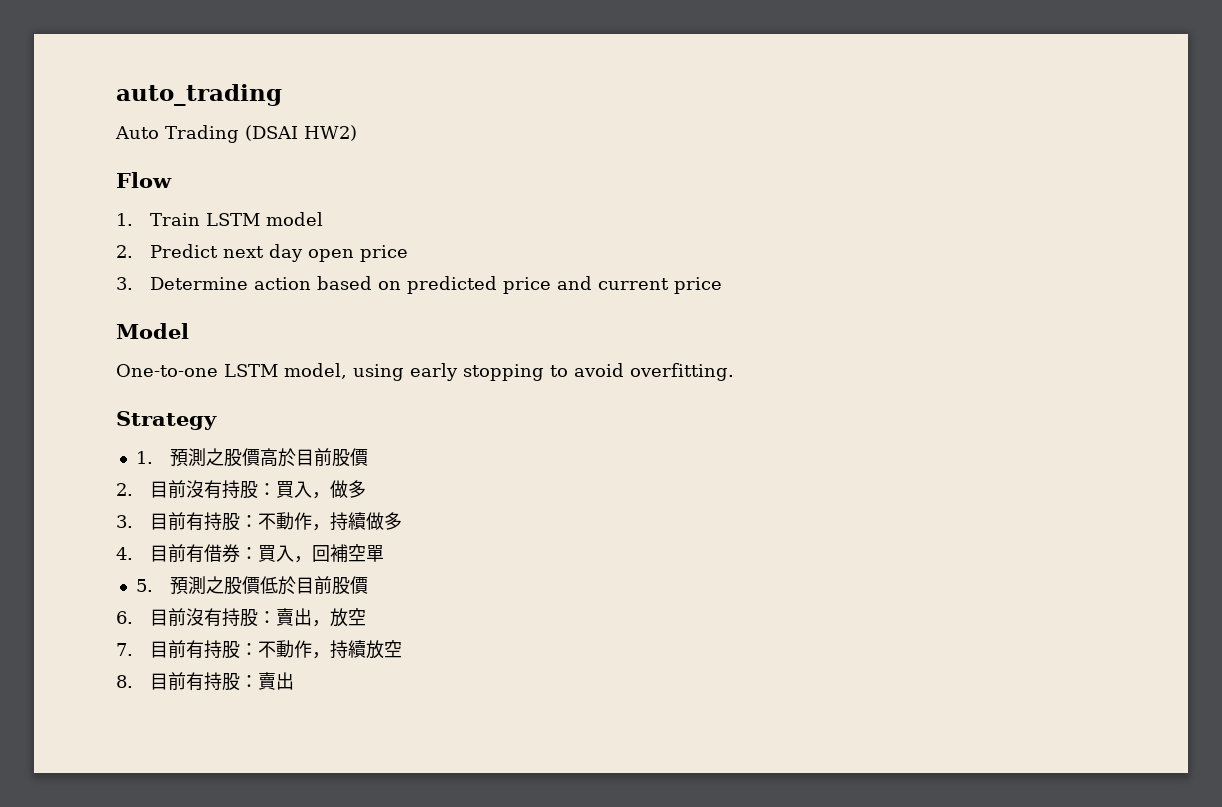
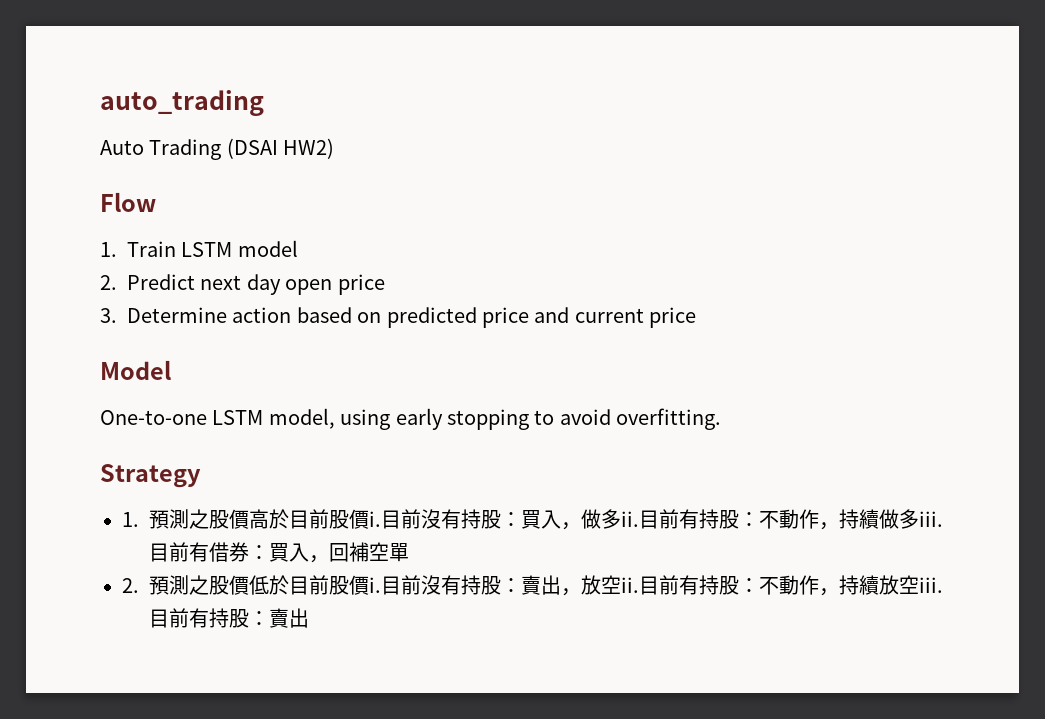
[116,483,133,496] // 2. -> [369,511,381,527] i.
[116,515,133,528] // 3. -> [621,511,639,527] ii.
[116,547,133,560] // 4. -> [919,511,943,527] iii.
[135,579,153,592] 5. -> [122,578,139,593] 2.
[116,611,133,624] // 6. -> [369,577,381,593] i.
[116,643,133,656] // 7. -> [621,577,639,593] ii.
[116,675,133,688] // 8. -> [919,577,943,593] iii.

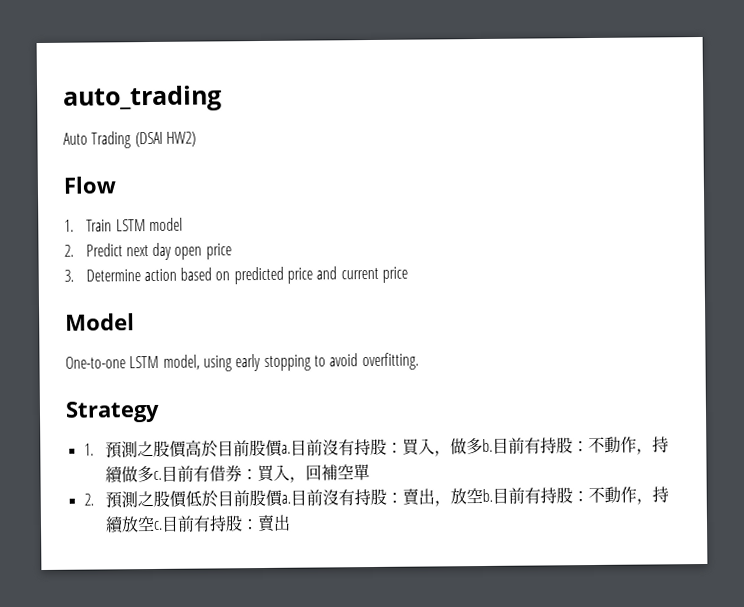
[369,511,381,527] i. -> [281,444,292,454] a.
[621,511,639,527] ii. -> [482,438,494,453] b.
[919,511,943,527] iii. -> [153,470,163,480] c.
[369,577,381,593] i. -> [281,494,292,504] a.
[621,577,639,593] ii. -> [482,488,494,503] b.
[919,577,943,593] iii. -> [153,520,164,530] c.

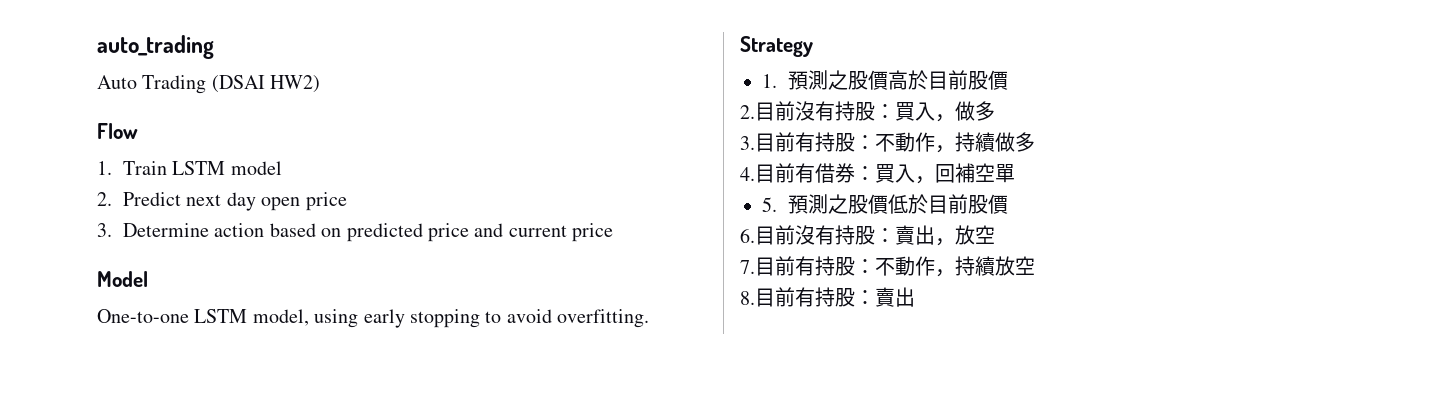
[281,444,292,454] a. -> [740,105,755,119] // 2.
[482,438,494,453] b. -> [740,136,755,150] // 3.
[153,470,163,480] c. -> [740,167,755,181] // 4.
[83,493,94,506] 2. -> [762,197,777,212] 5.
[281,494,292,504] a. -> [740,228,755,243] // 6.
[482,488,494,503] b. -> [740,260,755,274] // 7.
[153,520,164,530] c. -> [740,291,755,305] // 8.

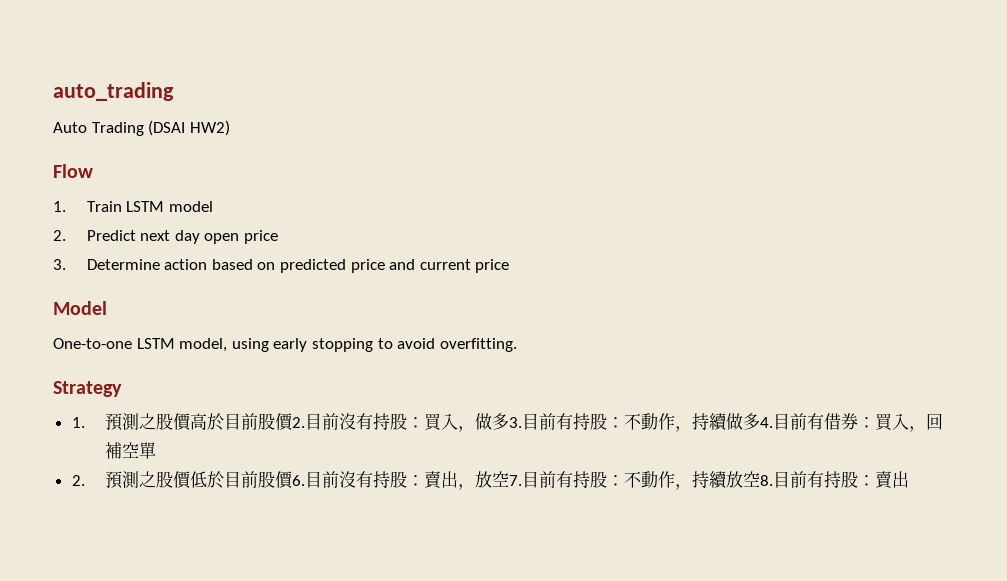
(1009, 80) // -> (295, 422) none
(995, 111) // -> (510, 421) none
(1035, 142) // -> (761, 421) none
[762,197,777,212] 5. -> [71,475,85,486] 2.
(1009, 204) // -> (295, 480) none
(995, 234) // -> (510, 479) none
(1035, 265) // -> (761, 479) none

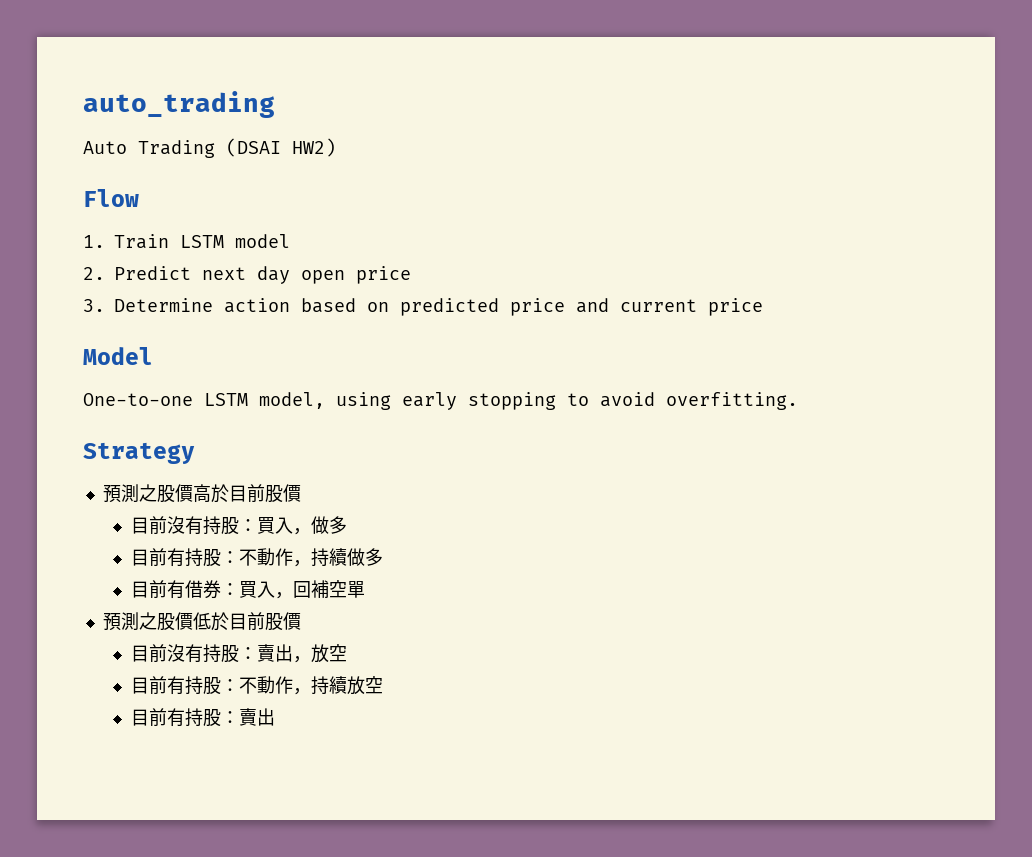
[71,417,85,428] 1. -> (195, 453) none
[292,417,306,428] 2. -> (301, 493) //
[509,417,523,428] 3. -> (347, 525) //
[760,417,774,428] 4. -> (383, 557) //
[71,475,85,486] 2. -> (365, 589) none
[292,475,306,486] 6. -> (301, 621) //
[509,475,523,486] 7. -> (347, 653) //
[760,475,774,486] 8. -> (383, 685) //

